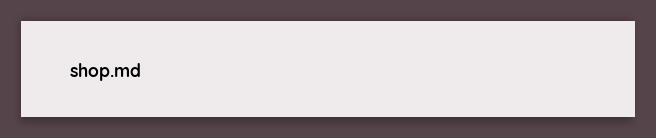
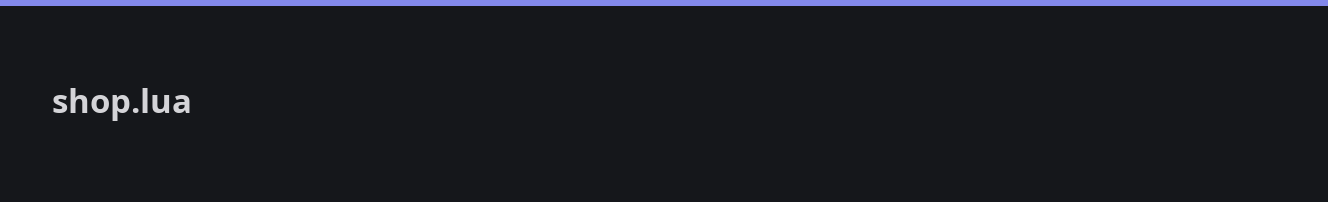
[70,63,141,81] shop.md -> [52,88,192,121] shop.lua

